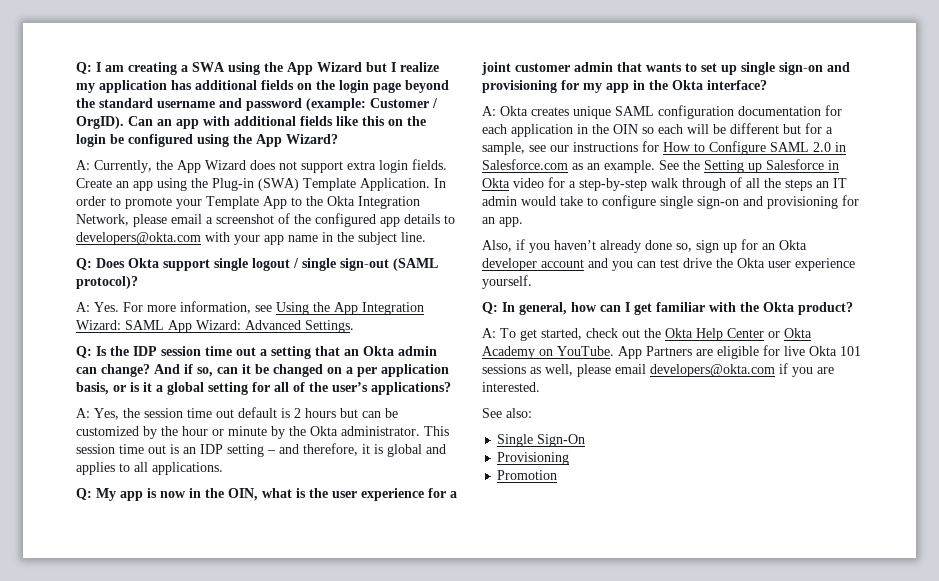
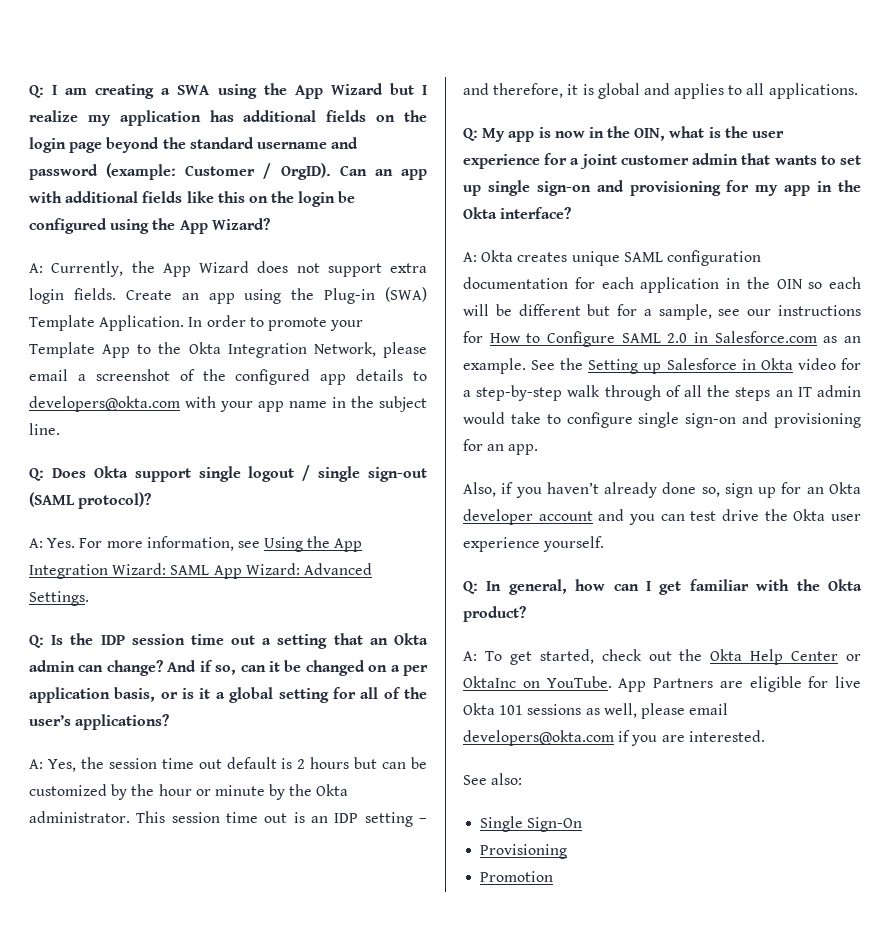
[784,328,812,338] [482,346,535,359] Okta Academy -> [463,676,516,688] OktaInc

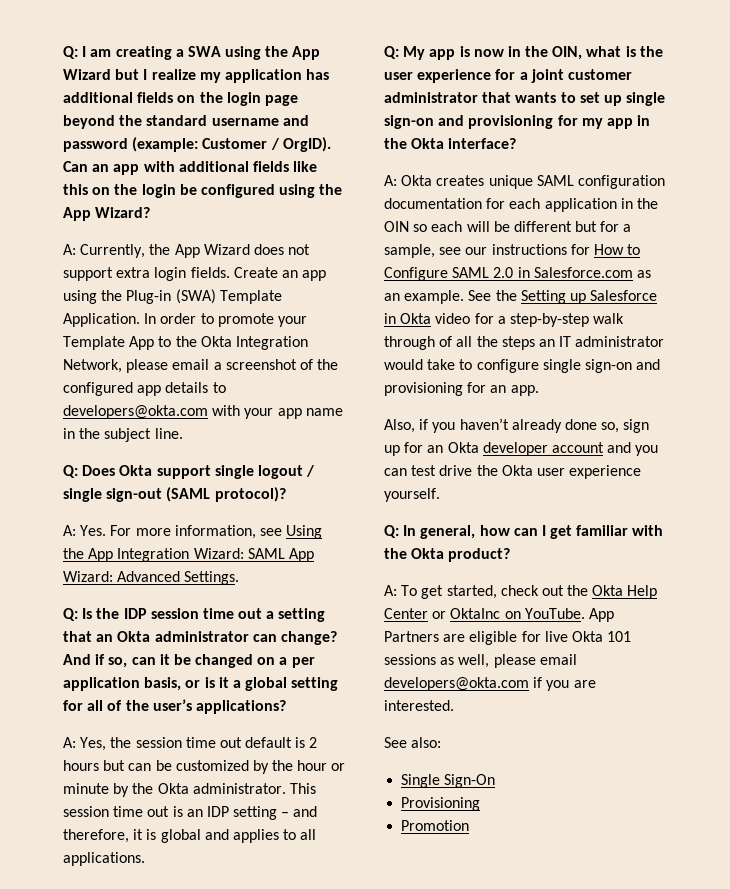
[29,660,75,672] admin -> [154,631,249,642] administrator
[692,153,739,165] admin -> [384,92,478,103] administrator
[816,385,861,397] admin -> [575,336,665,347] administrator

